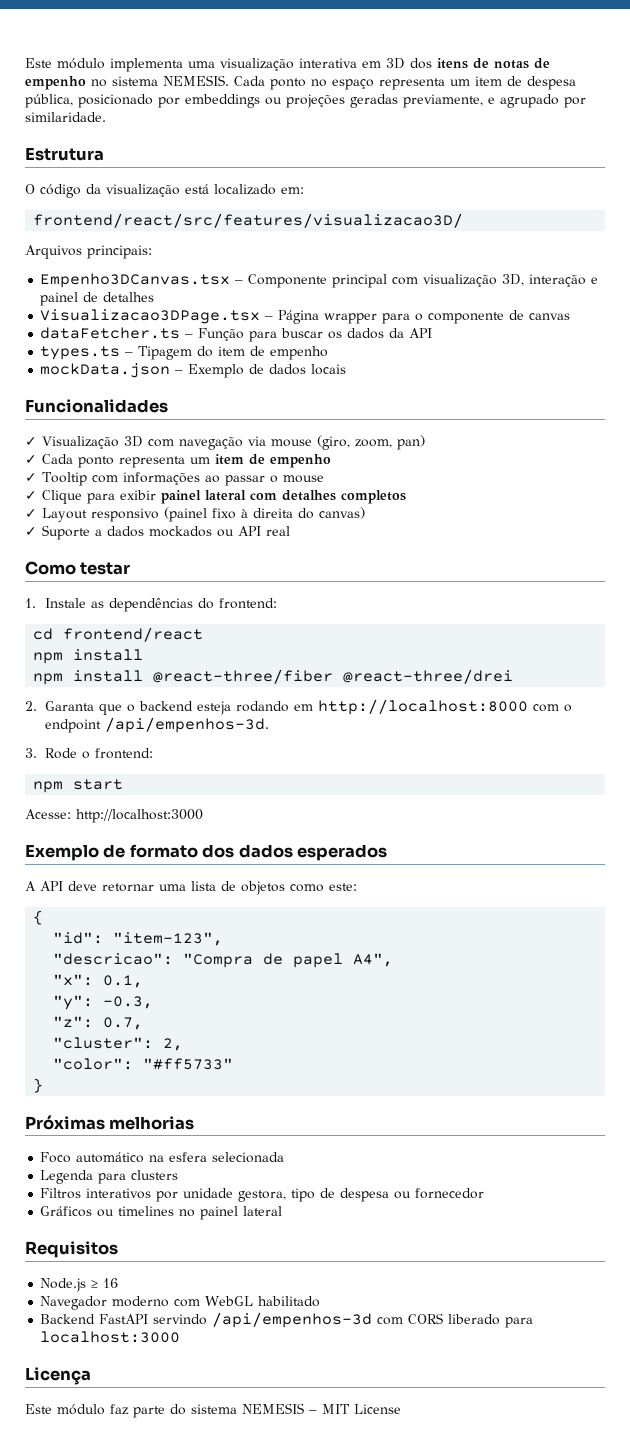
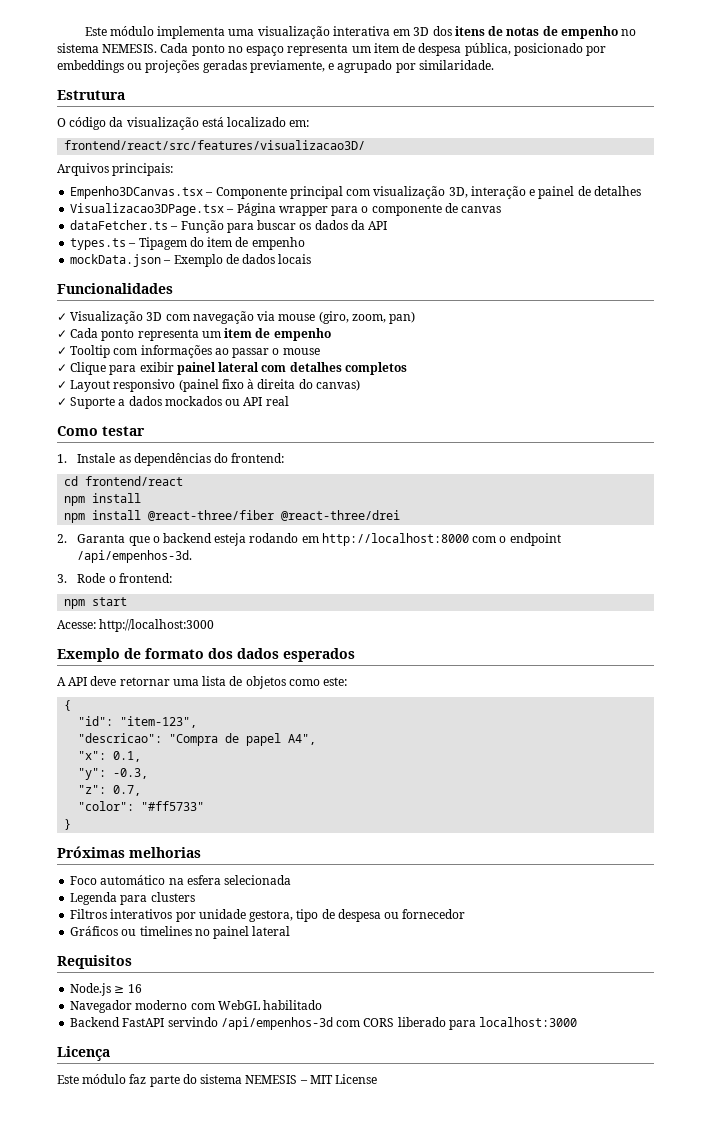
[53,1037,184,1051] // "cluster": 2, -> (142, 790) none

